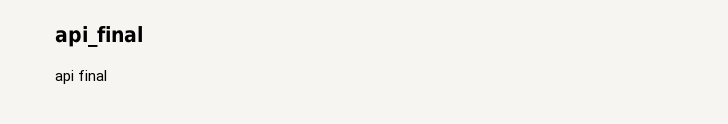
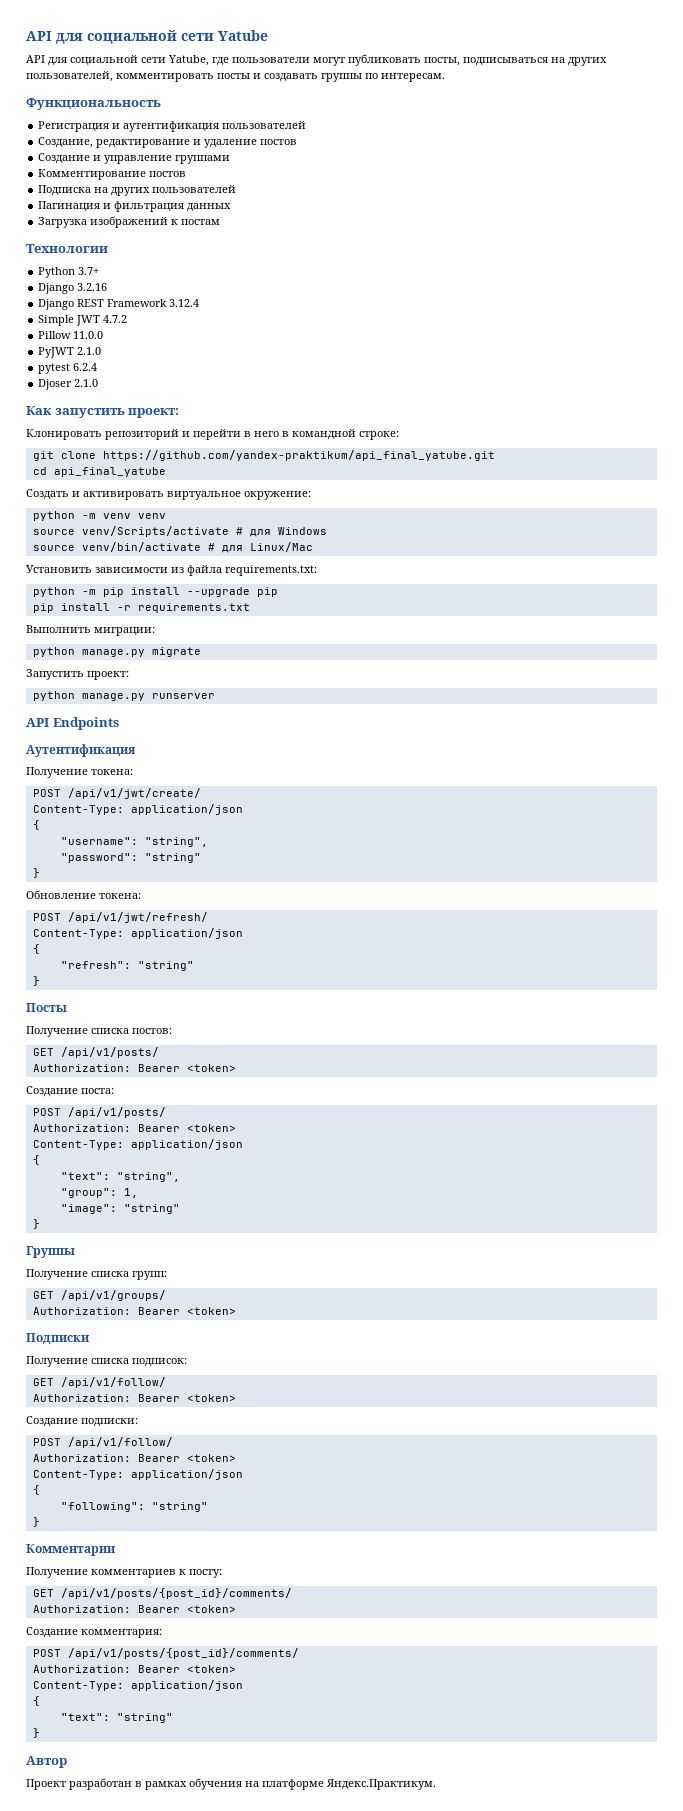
[55,26,143,47] [55,70,108,84] api_final // api final -> [26,30,268,45] [26,54,607,66] [26,71,445,82] [26,98,161,110] [38,121,307,132] [38,137,298,148] [38,153,231,164] [38,169,187,180] [38,185,237,196] [38,201,232,212] [38,216,221,228] [26,244,108,253] [38,267,100,278] [38,283,108,294] [38,299,200,310] [38,315,128,326] [38,331,104,339] [38,347,102,358] [38,363,98,374] [38,379,99,390] [26,406,180,418] [26,429,399,440] [32,450,495,461] [32,467,166,477] [26,489,311,500] [32,511,166,521] [32,526,327,537] [32,542,313,553] [26,565,317,576] [32,587,278,597] [32,603,250,613] [26,625,155,636] [32,647,201,657] [26,669,129,680] [32,691,215,701] [26,717,119,730] [26,744,136,757] [26,767,133,778] [32,788,201,799] [32,804,243,815] [32,820,40,830] [60,837,208,847] [60,853,201,863] [32,868,40,878] [26,890,141,899] [32,912,208,923] [32,928,243,939] [32,944,40,954] [60,961,194,971] [32,976,40,986] [26,1003,67,1012] [26,1026,172,1037] [32,1047,159,1058] [32,1064,236,1072] [26,1086,114,1097] [32,1107,166,1118] [32,1124,236,1132] [32,1139,243,1150] [32,1155,40,1165] [60,1172,180,1182] [60,1188,138,1198] [60,1204,180,1214] [32,1219,40,1229] [26,1246,75,1258] [26,1269,167,1280] [32,1290,166,1301] [32,1307,236,1315] [26,1333,90,1345] [26,1356,187,1367] [32,1377,166,1388] [32,1394,236,1402] [26,1416,138,1427] [32,1437,173,1448] [32,1454,236,1462] [32,1469,243,1480] [32,1485,40,1495] [60,1502,208,1512] [32,1517,40,1527] [26,1544,116,1556] [26,1567,222,1578] [32,1588,292,1599] [32,1605,236,1613] [26,1627,162,1638] [32,1648,299,1659] [32,1665,236,1673] [32,1680,243,1691] [32,1696,40,1706] [60,1713,173,1723] [32,1728,40,1738] [26,1756,67,1768] [26,1778,436,1790] API для социальной сети Yatube // API для социальной сети Yatube, где пользователи могут публиковать посты, подписываться на других пользователей, комментировать посты и создавать группы по интересам. // Функциональность // Регистрация и аутентификация пользователей // Создание, редактирование и удаление постов // Создание и управление группами // Комментирование постов // Подписка на других пользователей // Пагинация и фильтрация данных // Загрузка изображений к постам // Технологии // Python 3.7+ // Django 3.2.16 // Django REST Framework 3.12.4 // Simple JWT 4.7.2 // Pillow 11.0.0 // PyJWT 2.1.0 // pytest 6.2.4 // Djoser 2.1.0 // Как запустить проект: // Клонировать репозиторий и перейти в него в командной строке: // git clone https://github.com/yandex-praktikum/api_final_yatube.git // cd api_final_yatube // Cоздать и активировать виртуальное окружение: // python -m venv venv // source venv/Scripts/activate # для Windows // source venv/bin/activate # для Linux/Mac // Установить зависимости из файла requirements.txt: // python -m pip install --upgrade pip // pip install -r requirements.txt // Выполнить миграции: // python manage.py migrate // Запустить проект: // python manage.py runserver // API Endpoints // Аутентификация // Получение токена: // POST /api/v1/jwt/create/ // Content-Type: application/json // { // "username": "string", // "password": "string" // } // Обновление токена: // POST /api/v1/jwt/refresh/ // Content-Type: application/json // { // "refresh": "string" // } // Посты // Получение списка постов: // GET /api/v1/posts/ // Authorization: Bearer <token> // Создание поста: // POST /api/v1/posts/ // Authorization: Bearer <token> // Content-Type: application/json // { // "text": "string", // "group": 1, // "image": "string" // } // Группы // Получение списка групп: // GET /api/v1/groups/ // Authorization: Bearer <token> // Подписки // Получение списка подписок: // GET /api/v1/follow/ // Authorization: Bearer <token> // Создание подписки: // POST /api/v1/follow/ // Authorization: Bearer <token> // Content-Type: application/json // { // "following": "string" // } // Комментарии // Получение комментариев к посту: // GET /api/v1/posts/{post_id}/comments/ // Authorization: Bearer <token> // Создание комментария: // POST /api/v1/posts/{post_id}/comments/ // Authorization: Bearer <token> // Content-Type: application/json // { // "text": "string" // } // Автор // Проект разработан в рамках обучения на платформе Яндекс.Практикум.

